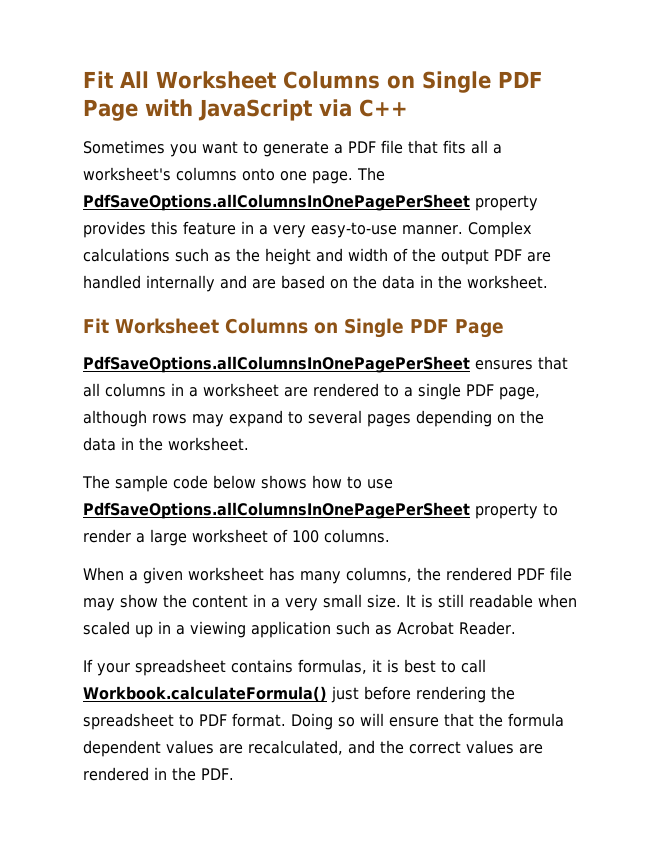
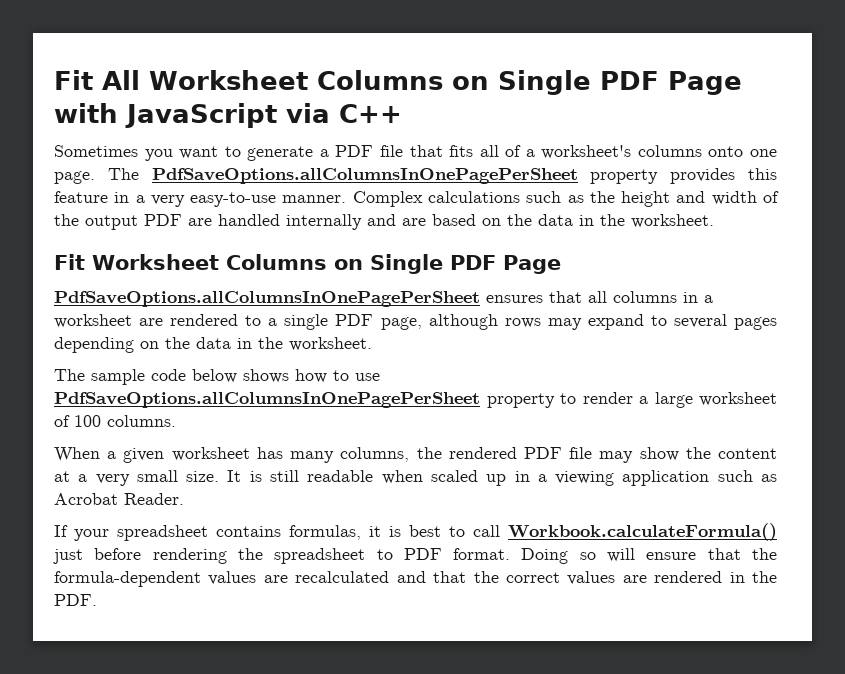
(488, 147) none -> [505,145,522,157] of
[253,594,266,607] in -> [54,471,70,482] at
[508,713,564,727] [83,740,375,757] formula dependent values are recalculated, and -> [54,571,467,587] formula‑dependent values are recalculated and that

